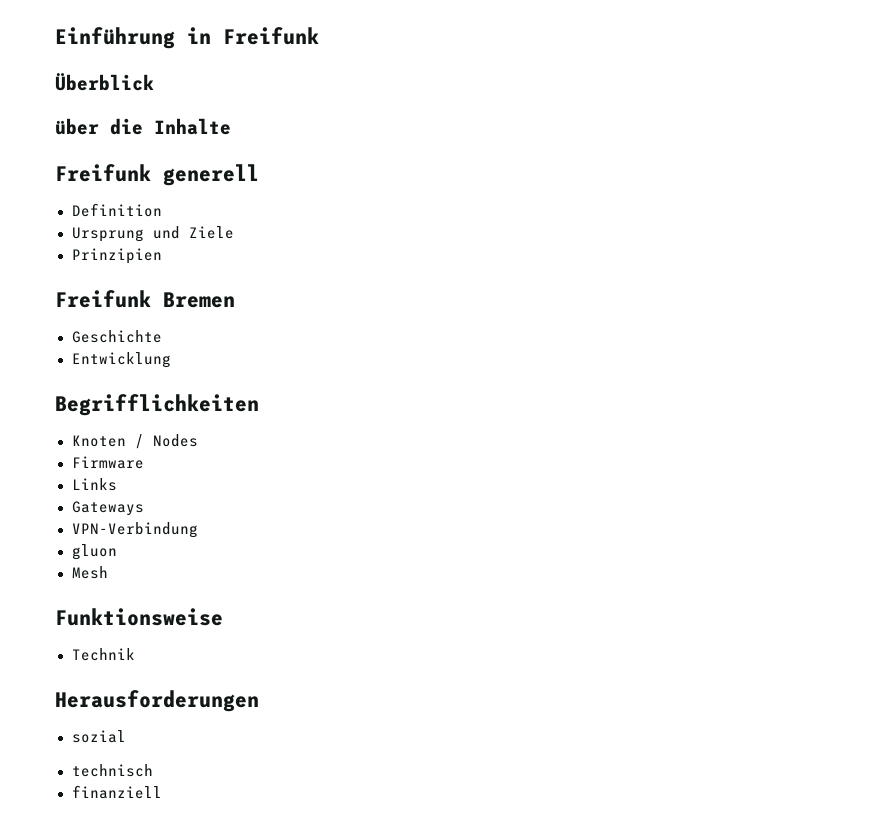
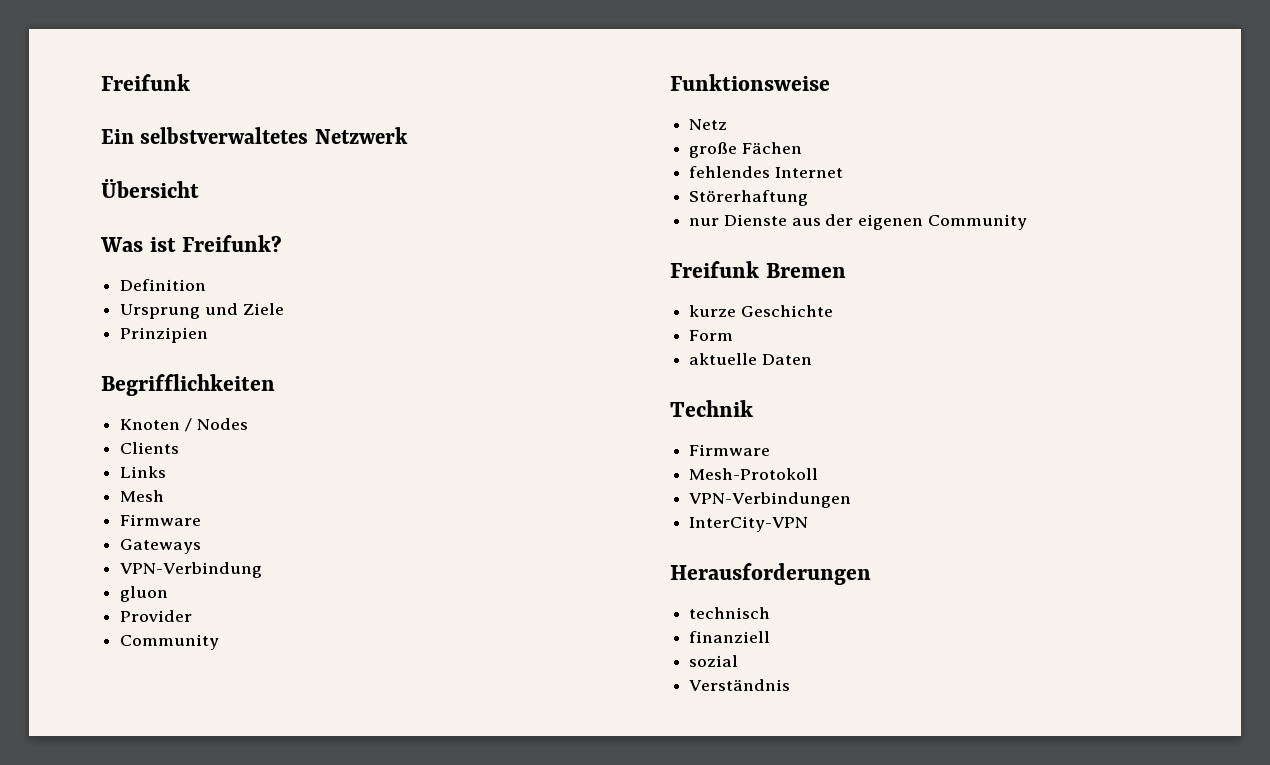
[55,27,211,49] Einführung in -> (101, 82) none
[55,73,154,91] [55,118,231,135] [55,164,259,186] Überblick // über die Inhalte // Freifunk generell -> [101,127,408,144] [101,179,199,198] [100,235,283,252] Ein selbstverwaltetes Netzwerk // Übersicht // Was ist Freifunk?
[55,290,235,308] [71,330,162,343] [71,352,171,368] // Freifunk Bremen // Geschichte // Entwicklung -> (209, 335) none
[71,456,144,469] Firmware -> [120,442,180,454] Clients
(117, 484) none -> [120,490,165,502] [120,514,202,526] // Mesh // Firmware
[71,566,108,579] Mesh -> [120,610,193,622] [120,634,220,650] Provider // Community
[71,648,135,661] Technik -> [689,119,728,130] [689,142,802,158] [689,166,843,178] [689,190,809,206] [689,214,1027,230] [670,261,846,278] [689,305,833,317] [689,330,734,341] [689,353,812,365] [670,400,753,417] [689,444,771,456] [689,468,819,480] [689,492,852,508] [689,516,809,532] Netz // große Fächen // fehlendes Internet // Störerhaftung // nur Dienste aus der eigenen Community // Freifunk Bremen // kurze Geschichte // Form // aktuelle Daten // Technik // Firmware // Mesh-Protokoll // VPN-Verbindungen // InterCity-VPN
[71,730,126,743] // sozial -> (871, 574) none
(162, 792) none -> [689,655,739,667] [689,679,791,691] // sozial // Verständnis

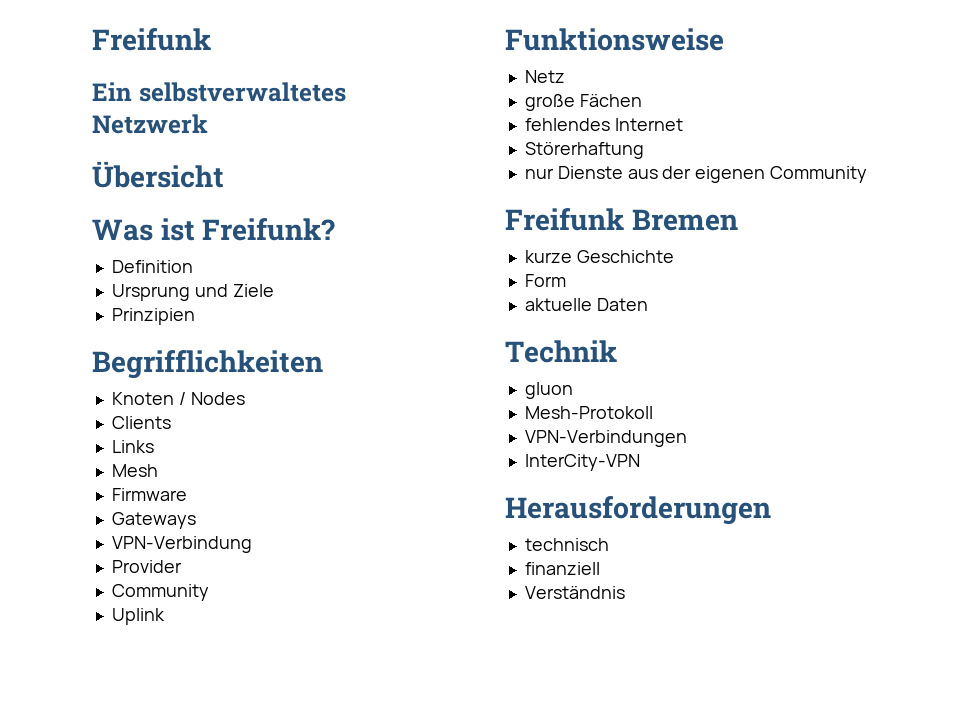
[120,586,169,602] // gluon -> (252, 544) none
(220, 642) none -> [111,608,165,625] // Uplink
[689,444,771,456] Firmware -> [524,382,573,399] gluon
[689,655,739,667] // sozial -> (600, 568) none

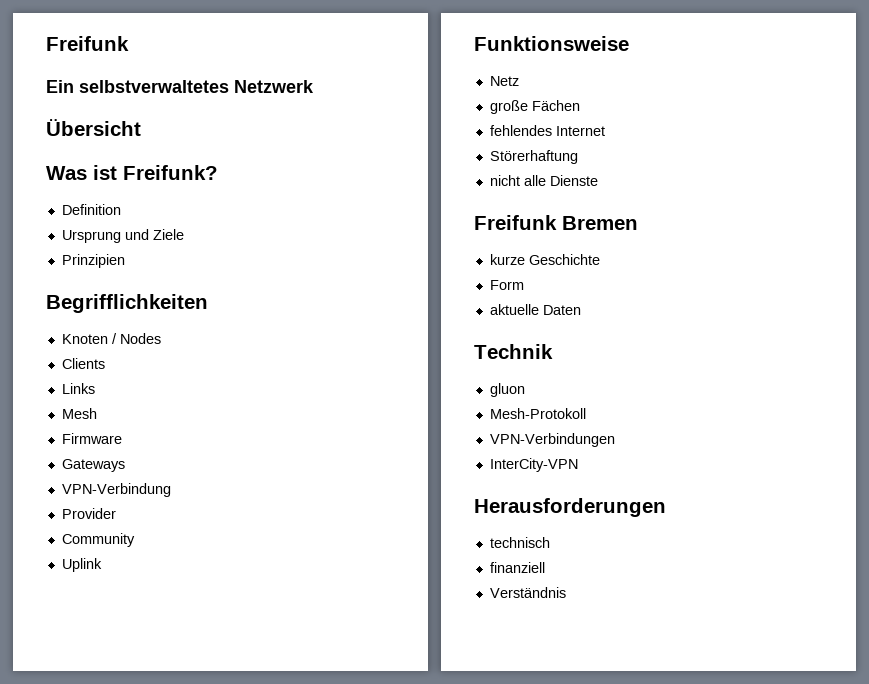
[524,168,554,179] nur -> [489,175,546,186] nicht alle
[627,166,868,183] aus der eigenen Community -> (598, 180) none

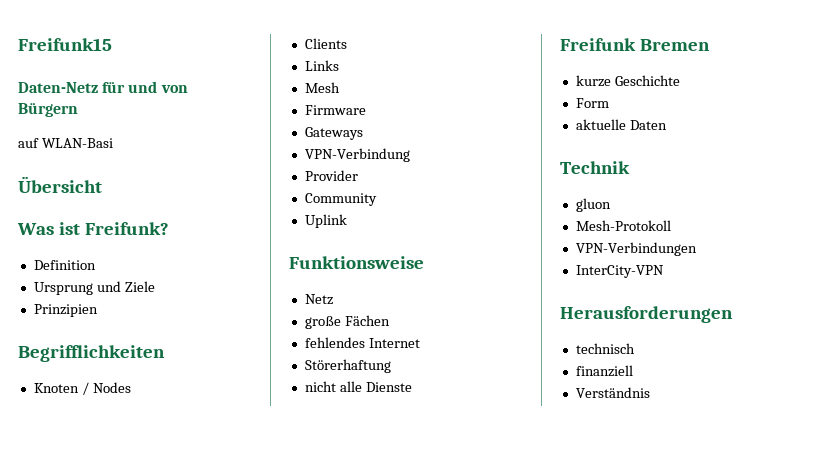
[46,36,129,51] [46,80,314,93] Freifunk // Ein selbstverwaltetes Netzwerk -> [18,38,112,51] [18,81,188,93] [18,103,78,117] [18,138,113,148] Freifunk15 // Daten-Netz für und von Bürgern // auf WLAN-Basi

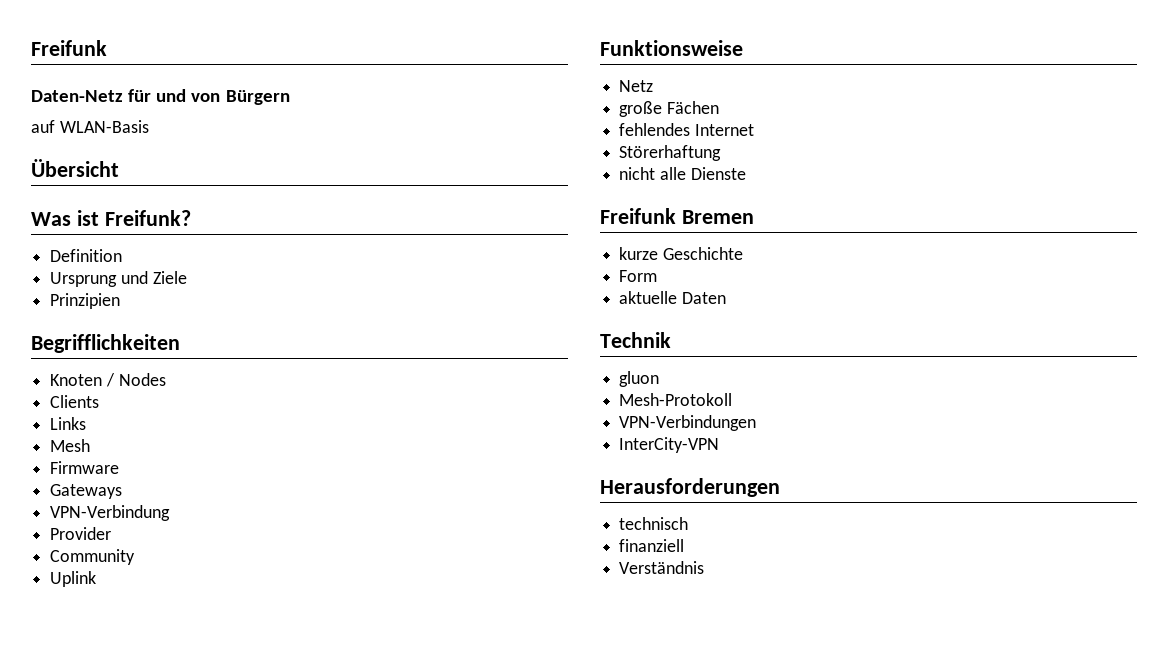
[18,38,112,51] Freifunk15 -> [31,40,107,56] Freifunk
[41,138,113,148] WLAN-Basi -> [59,120,149,133] WLAN-Basis

